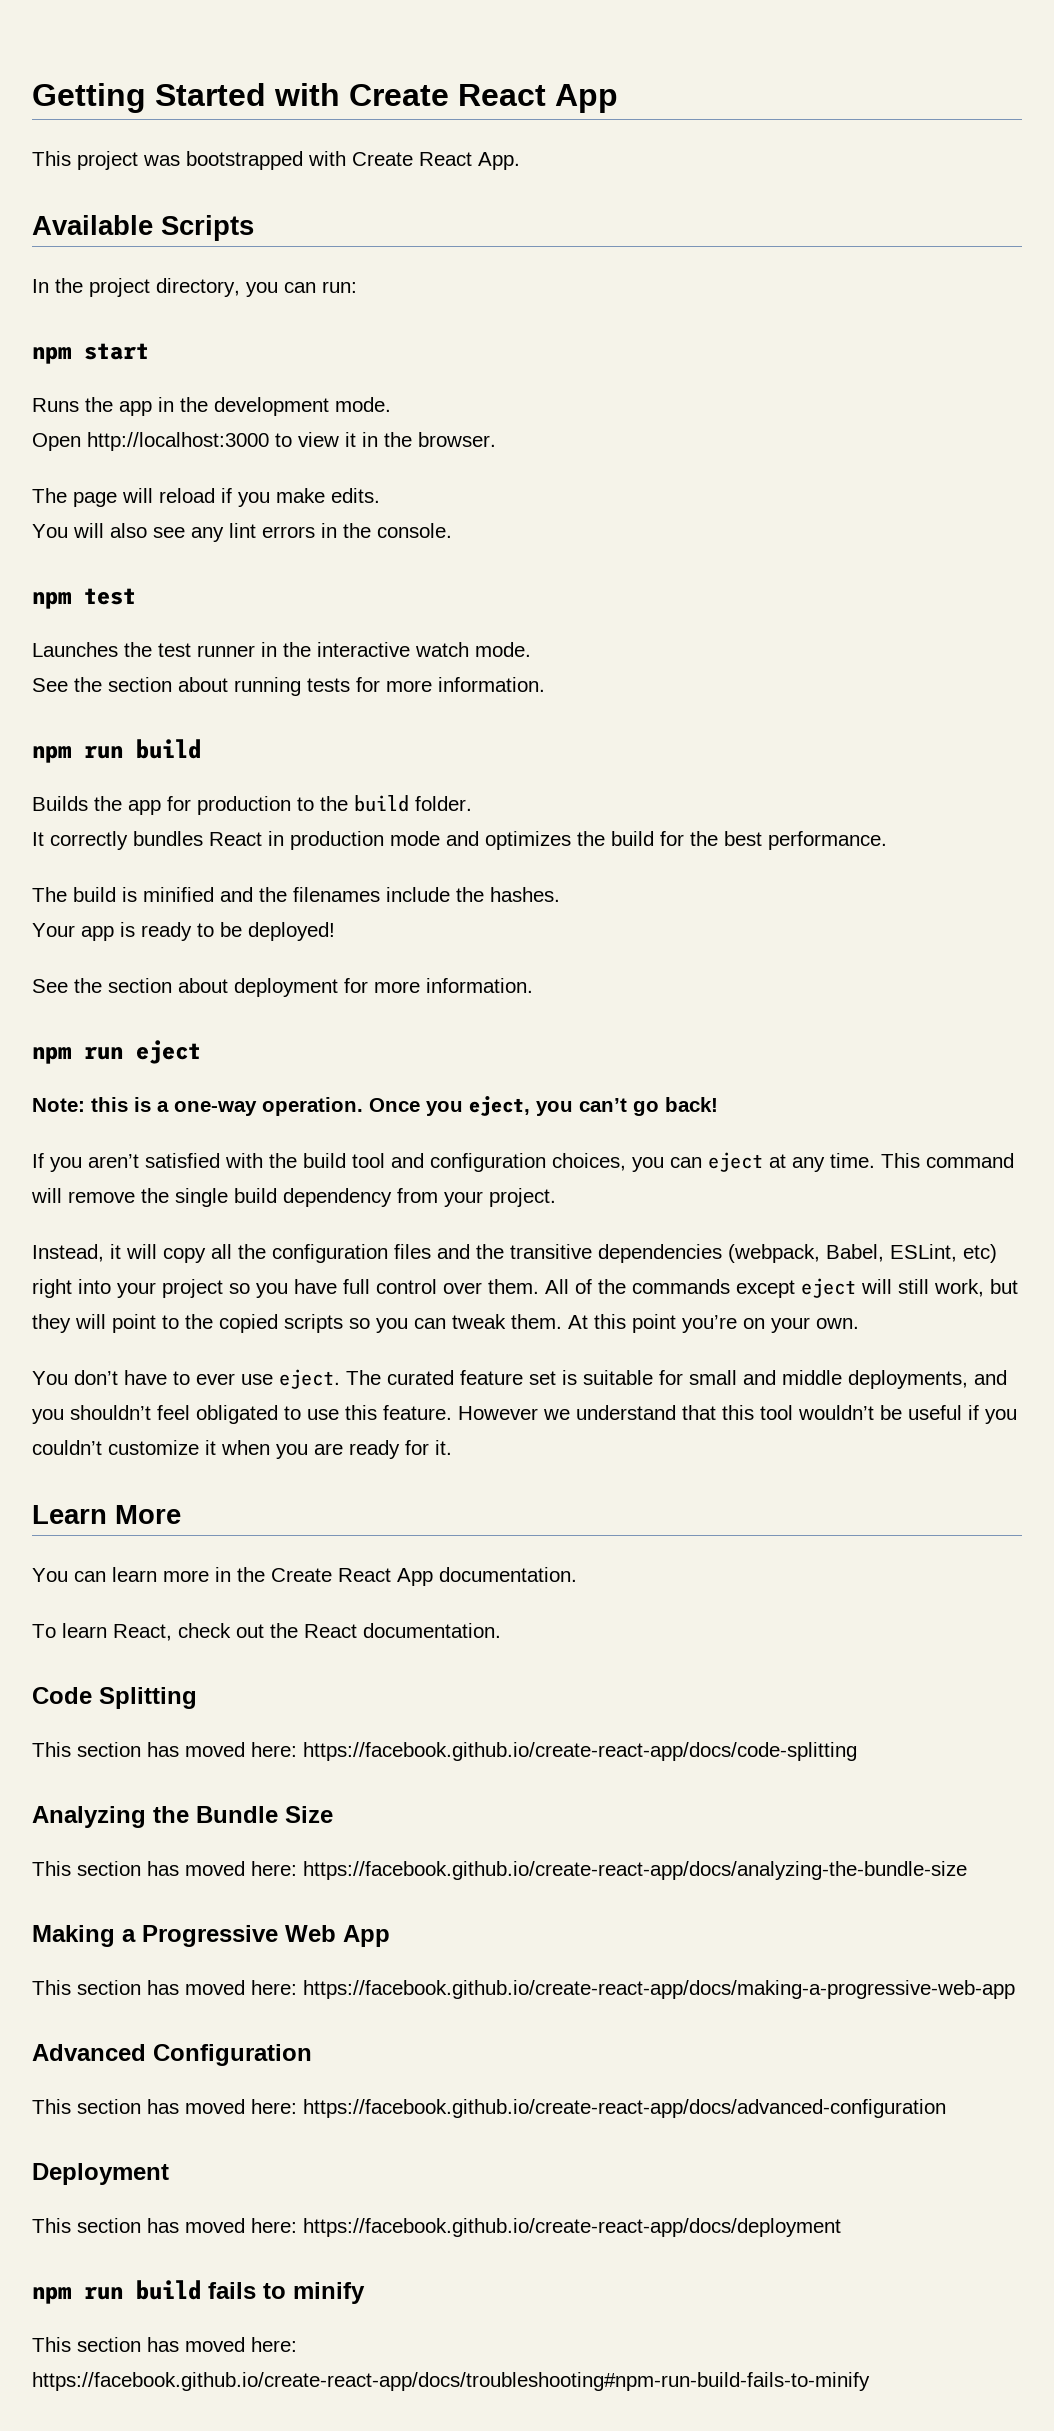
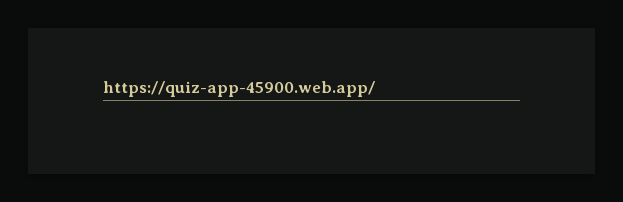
[32,83,618,113] [32,151,520,170] [32,215,254,241] [32,278,357,297] [32,343,149,364] [32,397,391,416] [32,432,496,451] [32,488,380,507] [32,523,452,542] [32,588,136,609] [32,642,531,657] [32,677,545,696] [32,739,201,763] [32,795,472,815] [32,831,887,850] [32,887,560,902] [32,922,335,941] [32,978,533,997] [32,1040,201,1064] [32,1096,718,1116] [32,1152,1014,1172] [31,1188,556,1207] [32,1244,997,1263] [32,1278,1018,1298] [32,1314,859,1333] [32,1369,1007,1389] [32,1405,1017,1424] [32,1440,452,1459] [32,1505,181,1524] [32,1567,577,1586] [32,1623,501,1641] [32,1687,197,1709] [32,1742,857,1761] [32,1806,333,1828] [32,1861,967,1880] [32,1925,390,1947] [32,1980,1015,1999] [32,2044,312,2066] [32,2099,946,2118] [32,2163,169,2185] [32,2218,841,2237] [32,2280,365,2304] [32,2337,297,2352] [32,2372,870,2391] Getting Started with Create React App // This project was bootstrapped with Create React App. // Available Scripts // In the project directory, you can run: // npm start // Runs the app in the development mode. // Open http://localhost:3000 to view it in the browser. // The page will reload if you make edits. // You will also see any lint errors in the console. // npm test // Launches the test runner in the interactive watch mode. // See the section about running tests for more information. // npm run build // Builds the app for production to the build folder. // It correctly bundles React in production mode and optimizes the build for the best performance. // The build is minified and the filenames include the hashes. // Your app is ready to be deployed! // See the section about deployment for more information. // npm run eject // Note: this is a one-way operation. Once you eject, you can’t go back! // If you aren’t satisfied with the build tool and configuration choices, you can eject at any time. This command will remove the single build dependency from your project. // Instead, it will copy all the configuration files and the transitive dependencies (webpack, Babel, ESLint, etc) right into your project so you have full control over them. All of the commands except eject will still work, but they will point to the copied scripts so you can tweak them. At this point you’re on your own. // You don’t have to ever use eject. The curated feature set is suitable for small and middle deployments, and you shouldn’t feel obligated to use this feature. However we understand that this tool wouldn’t be useful if you couldn’t customize it when you are ready for it. // Learn More // You can learn more in the Create React App documentation. // To learn React, check out the React documentation. // Code Splitting // This section has moved here: https://facebook.github.io/create-react-app/docs/code-splitting // Analyzing the Bundle Size // This section has moved here: https://facebook.github.io/create-react-app/docs/analyzing-the-bundle-size // Making a Progressive Web App // This section has moved here: https://facebook.github.io/create-react-app/docs/making-a-progressive-web-app // Advanced Configuration // This section has moved here: https://facebook.github.io/create-react-app/docs/advanced-configuration // Deployment // This section has moved here: https://facebook.github.io/create-react-app/docs/deployment // npm run build fails to minify // This section has moved here: https://facebook.github.io/create-react-app/docs/troubleshooting#npm-run-build-fails-to-minify -> [103,81,375,97] https://quiz-app-45900.web.app/

